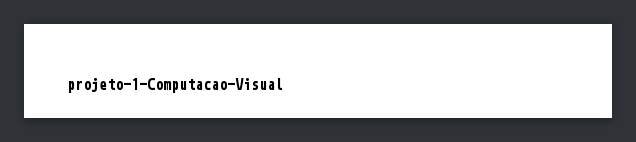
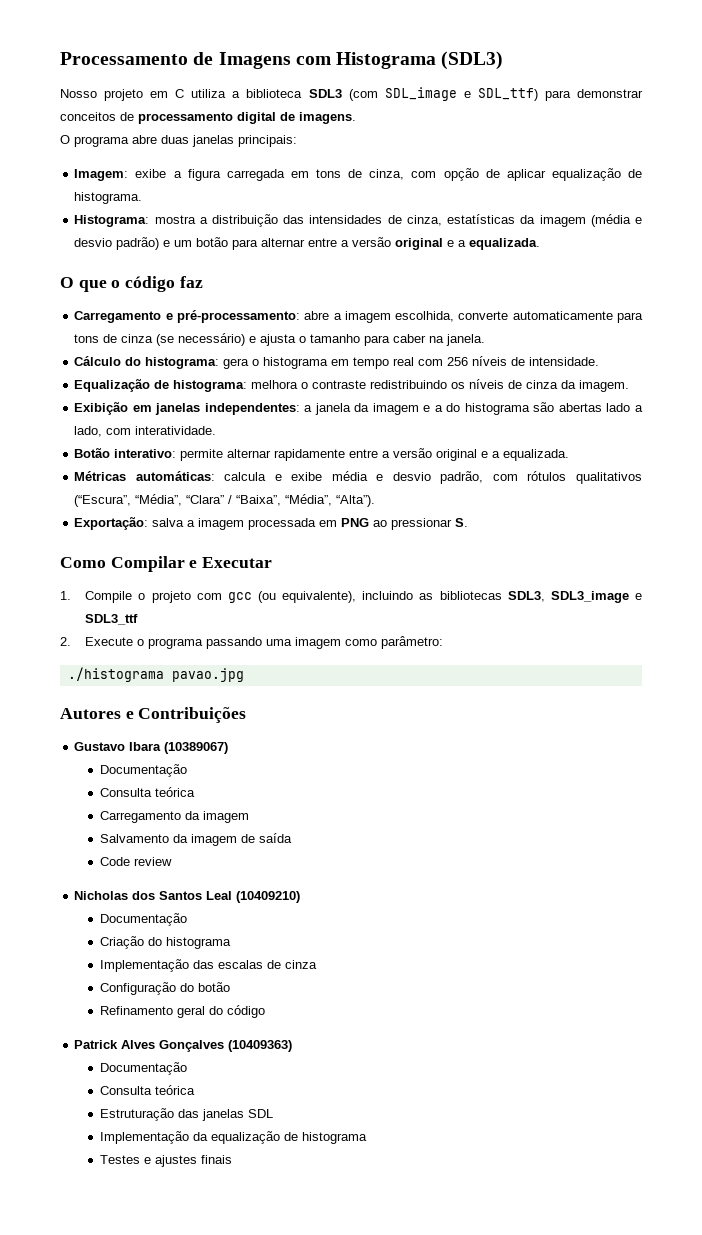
[67,77,283,93] projeto-1-Computacao-Visual -> [60,51,504,70] [60,87,644,101] [60,112,356,124] [60,135,297,147] [74,168,642,181] [74,192,143,204] [74,214,643,227] [74,237,541,250] [60,276,203,292] [74,310,643,323] [74,333,486,346] [74,356,600,369] [74,379,630,392] [74,402,643,415] [74,426,217,437] [74,448,570,461] [74,471,642,484] [74,494,376,507] [74,517,469,530] [60,556,273,572] [60,591,643,603] [85,614,139,625] [60,636,444,649] [67,667,244,682] [60,707,247,723] [74,742,229,754] [99,764,187,777] [99,787,195,797] [99,811,249,823] [99,833,292,846] [99,857,172,866] [74,891,301,903] [99,913,187,926] [99,936,231,949] [99,959,317,972] [99,982,230,995] [99,1005,265,1018] [74,1040,293,1052] [99,1062,187,1075] [99,1085,195,1095] [99,1108,273,1121] [99,1131,367,1144] [99,1155,232,1167] Processamento de Imagens com Histograma (SDL3) // Nosso projeto em C utiliza a biblioteca SDL3 (com SDL_image e SDL_ttf) para demonstrar conceitos de processamento digital de imagens. // O programa abre duas janelas principais: // Imagem: exibe a figura carregada em tons de cinza, com opção de aplicar equalização de histograma. // Histograma: mostra a distribuição das intensidades de cinza, estatísticas da imagem (média e desvio padrão) e um botão para alternar entre a versão original e a equalizada. // O que o código faz // Carregamento e pré-processamento: abre a imagem escolhida, converte automaticamente para tons de cinza (se necessário) e ajusta o tamanho para caber na janela. // Cálculo do histograma: gera o histograma em tempo real com 256 níveis de intensidade. // Equalização de histograma: melhora o contraste redistribuindo os níveis de cinza da imagem. // Exibição em janelas independentes: a janela da imagem e a do histograma são abertas lado a lado, com interatividade. // Botão interativo: permite alternar rapidamente entre a versão original e a equalizada. // Métricas automáticas: calcula e exibe média e desvio padrão, com rótulos qualitativos (“Escura”, “Média”, “Clara” / “Baixa”, “Média”, “Alta”). // Exportação: salva a imagem processada em PNG ao pressionar S. // Como Compilar e Executar // 1. Compile o projeto com gcc (ou equivalente), incluindo as bibliotecas SDL3, SDL3_image e SDL3_ttf // 2. Execute o programa passando uma imagem como parâmetro: // ./histograma pavao.jpg // Autores e Contribuições // Gustavo Ibara (10389067) // Documentação // Consulta teórica // Carregamento da imagem // Salvamento da imagem de saída // Code review // Nicholas dos Santos Leal (10409210) // Documentação // Criação do histograma // Implementação das escalas de cinza // Configuração do botão // Refinamento geral do código // Patrick Alves Gonçalves (10409363) // Documentação // Consulta teórica // Estruturação das janelas SDL // Implementação da equalização de histograma // Testes e ajustes finais

